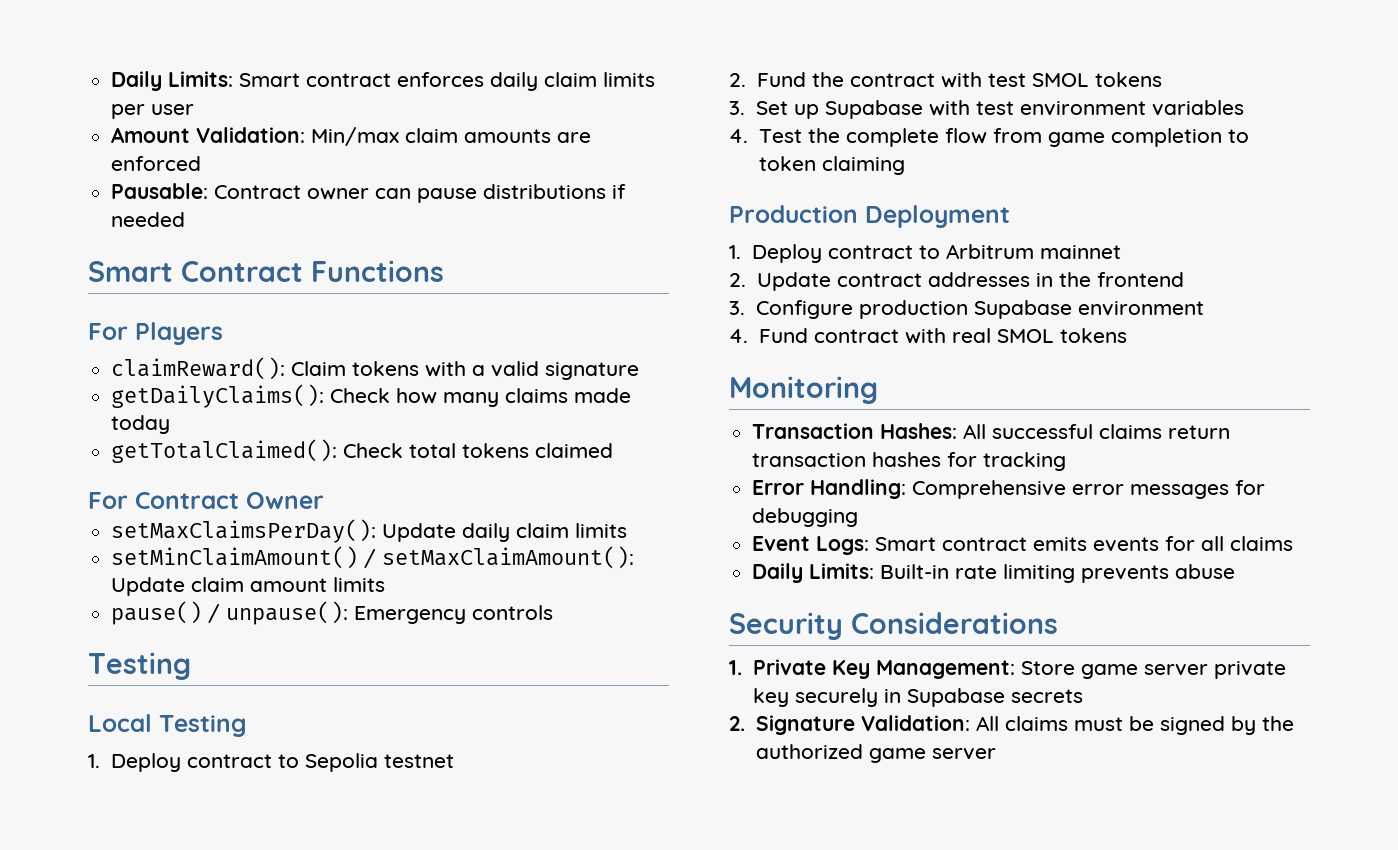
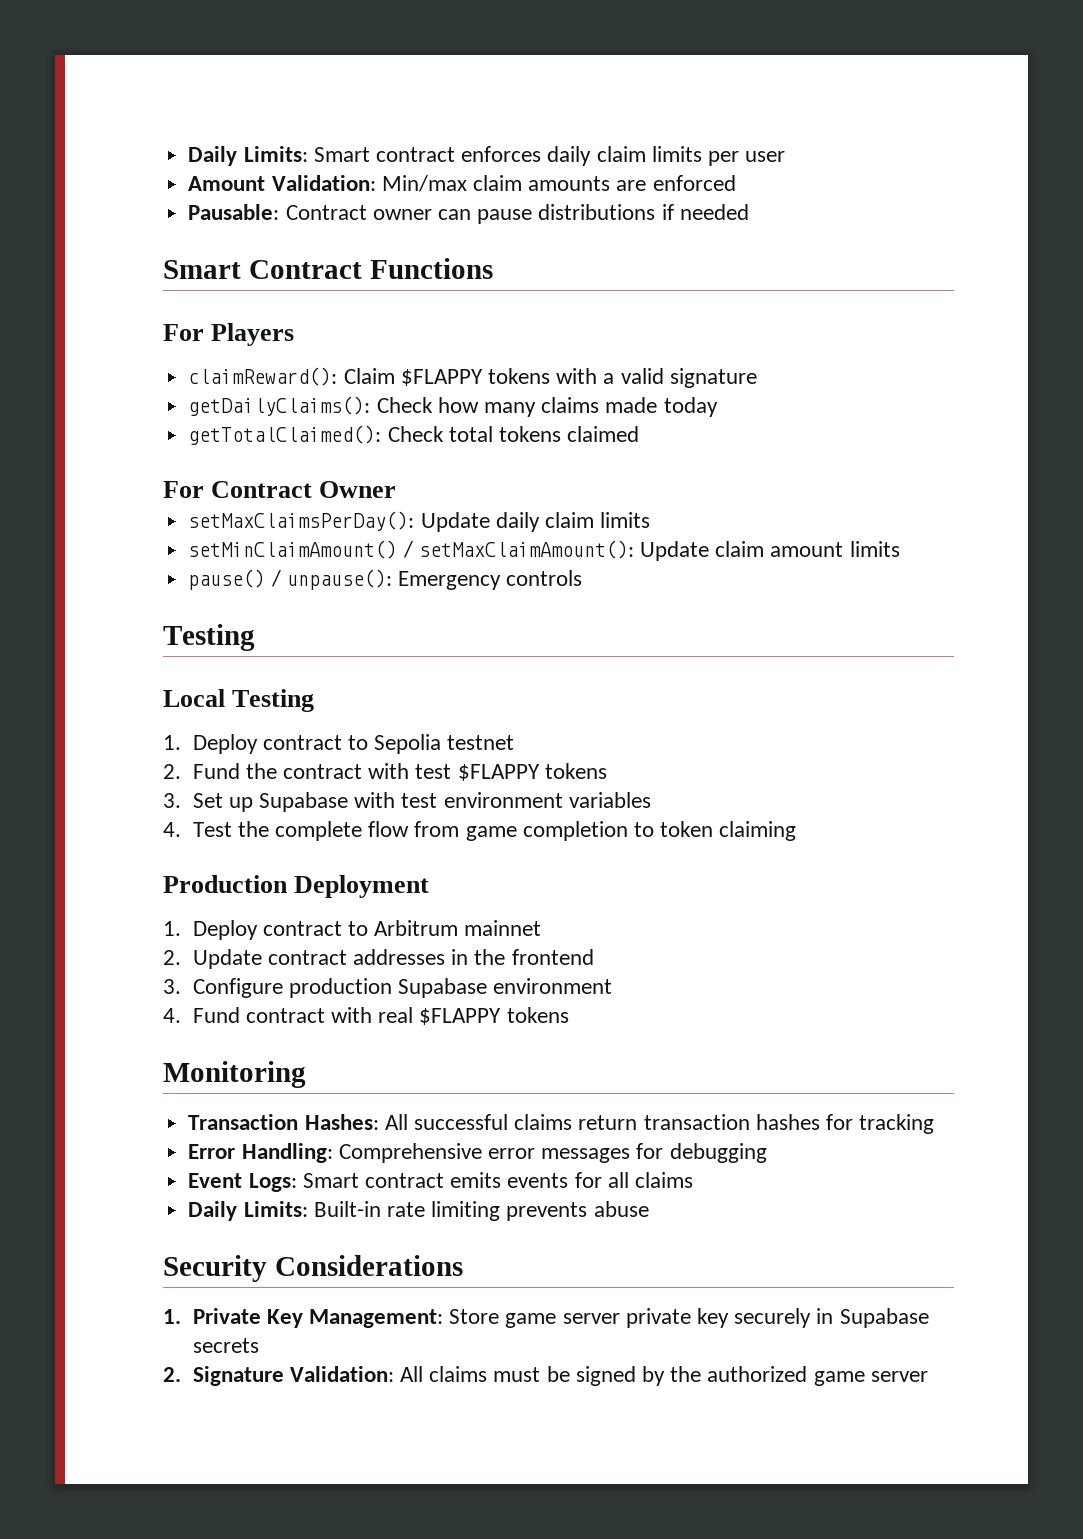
(347, 368) none -> [400,369,483,386] $FLAPPY
[1031,73,1089,87] SMOL -> [457,764,540,781] $FLAPPY
[996,329,1054,343] SMOL -> [419,1008,502,1025] $FLAPPY

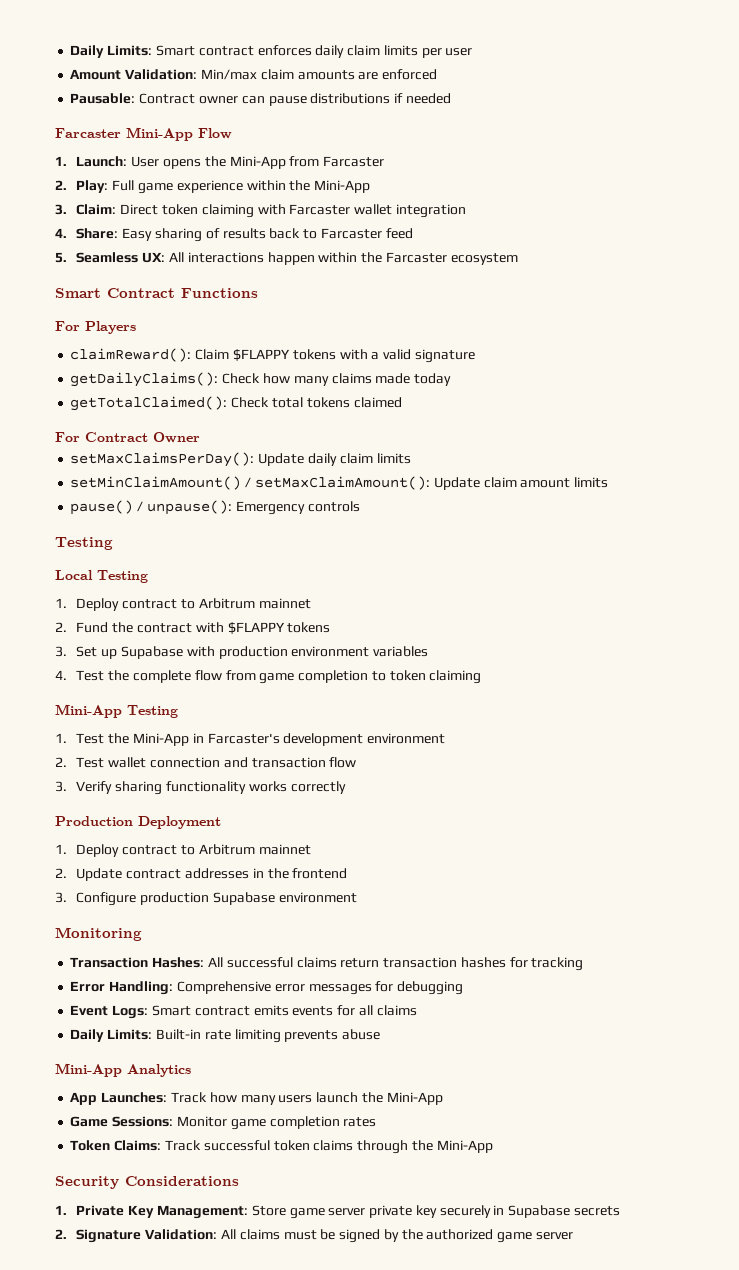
(749, 212) none -> [55,127,232,141] [55,156,385,169] [55,180,371,194] [55,204,466,218] [55,228,413,242] [55,252,518,265] // Farcaster Mini-App Flow // 1. Launch: User opens the Mini-App from Farcaster // 2. Play: Full game experience within the Mini-App // 3. Claim: Direct token claiming with Farcaster wallet integration // 4. Share: Easy sharing of results back to Farcaster feed // 5. Seamless UX: All interactions happen within the Farcaster ecosystem
[374,734,515,754] Sepolia testnet -> [198,598,311,609] Arbitrum mainnet
[415,764,452,779] test -> (224, 627) none
[401,793,438,808] test -> [218,646,288,659] production
(797, 831) none -> [55,704,178,718] [55,733,446,746] [55,757,357,768] [55,781,346,795] // Mini-App Testing // 1. Test the Mini-App in Farcaster's development environment // 2. Test wallet connection and transaction flow // 3. Verify sharing functionality works correctly
[163,1007,569,1025] // 4. Fund contract with real $FLAPPY tokens -> (357, 897) none
(649, 1209) none -> [55,1063,191,1077] [70,1092,443,1105] [70,1116,377,1130] [70,1140,493,1154] // Mini-App Analytics // App Launches: Track how many users launch the Mini-App // Game Sessions: Monitor game completion rates // Token Claims: Track successful token claims through the Mini-App

